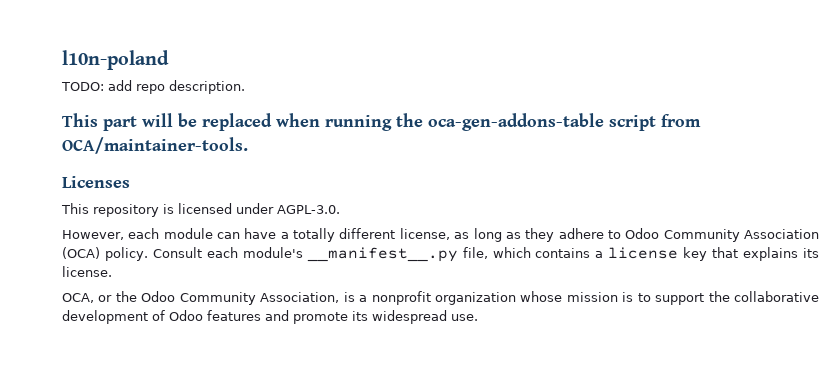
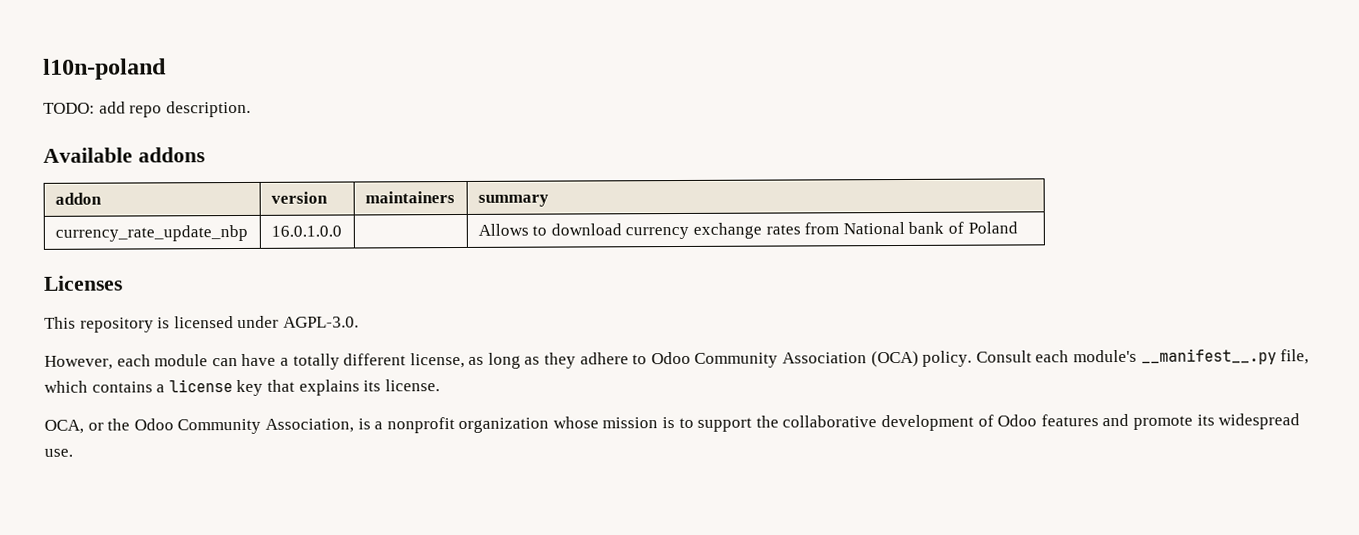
[62,113,701,131] [62,137,248,154] This part will be replaced when running the oca-gen-addons-table script from OCA/maintainer-tools. -> [43,147,205,163] [54,192,102,205] [270,191,328,204] [364,191,455,204] [477,194,549,207] [54,224,248,242] [270,225,342,237] [477,221,1018,240] Available addons // addon | version | maintainers | summary // currency_rate_update_nbp | 16.0.1.0.0 | | Allows to download currency exchange rates from National bank of Poland

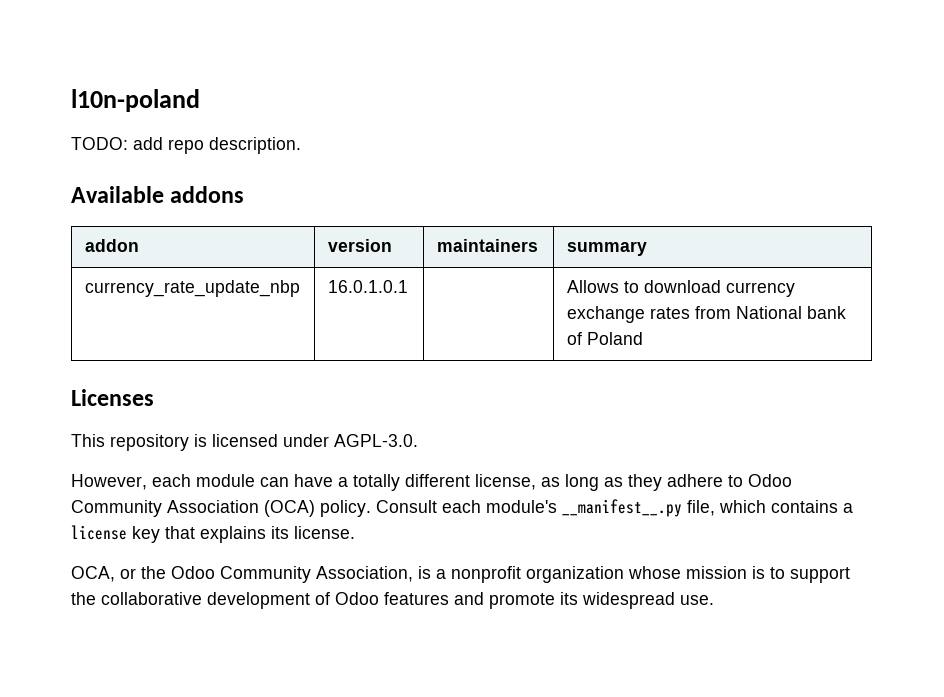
[270,225,342,237] 16.0.1.0.0 -> [327,280,408,293] 16.0.1.0.1

